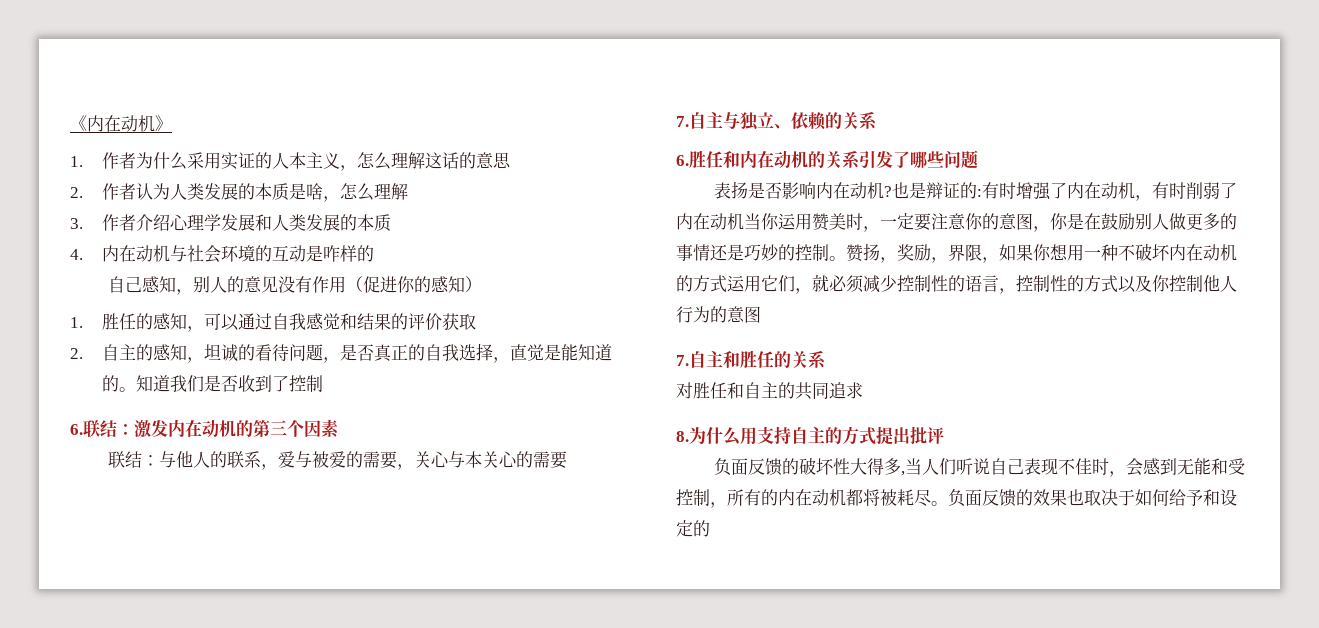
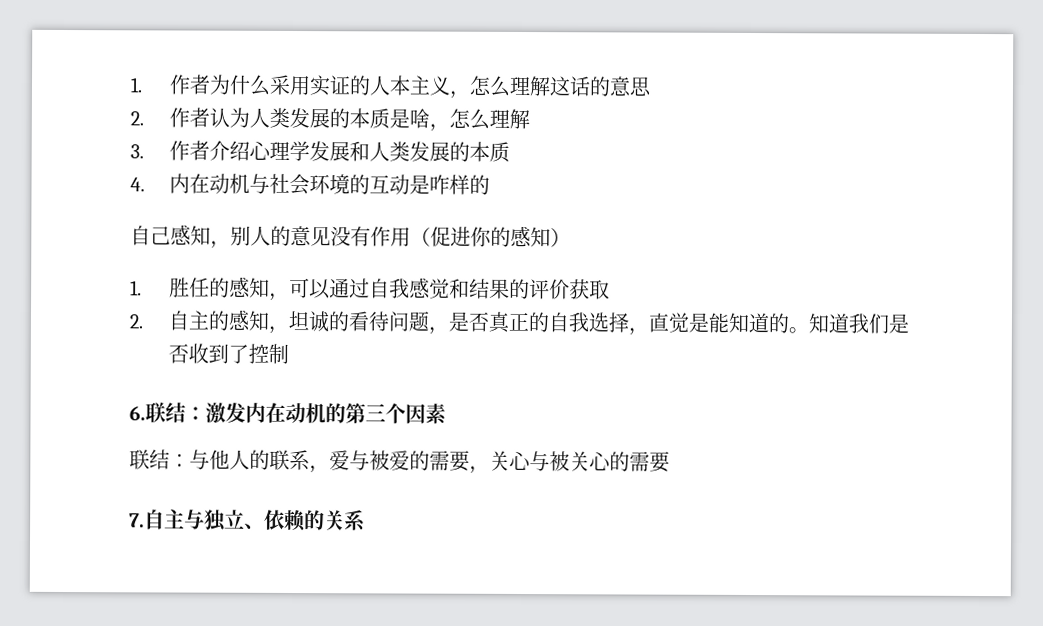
[70,115,172,132] 《内在动机》 // -> (130, 85) none
[464,451,482,468] 本 -> [549,451,570,472] 被
[676,150,978,169] [713,181,1237,201] [676,213,1237,232] [676,243,1237,263] [676,274,1237,294] [676,306,761,323] [676,350,826,369] [676,382,863,400] [676,426,944,445] [713,457,1245,477] [676,489,1237,508] [676,520,710,537] // 6.胜任和内在动机的关系引发了哪些问题 // 表扬是否影响内在动机?也是辩证的:有时增强了内在动机，有时削弱了内在动机当你运用赞美时，一定要注意你的意图，你是在鼓励别人做更多的事情还是巧妙的控制。赞扬，奖励，界限，如果你想用一种不破坏内在动机的方式运用它们，就必须减少控制性的语言，控制性的方式以及你控制他人行为的意图 // 7.自主和胜任的关系 // 对胜任和自主的共同追求 // 8.为什么用支持自主的方式提出批评 // 负面反馈的破坏性大得多,当人们听说自己表现不佳时，会感到无能和受控制，所有的内在动机都将被耗尽。负面反馈的效果也取决于如何给予和设定的 -> (366, 520) none

